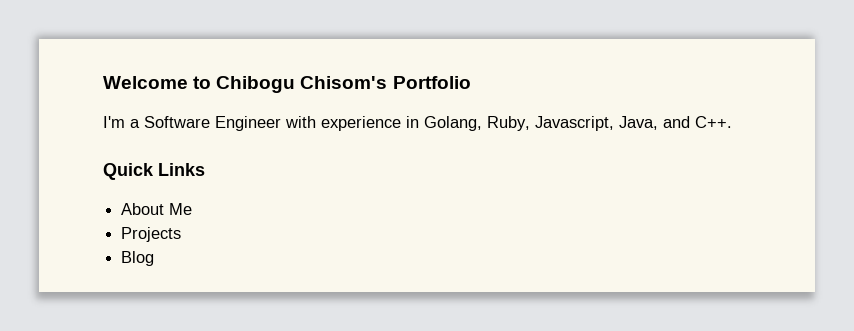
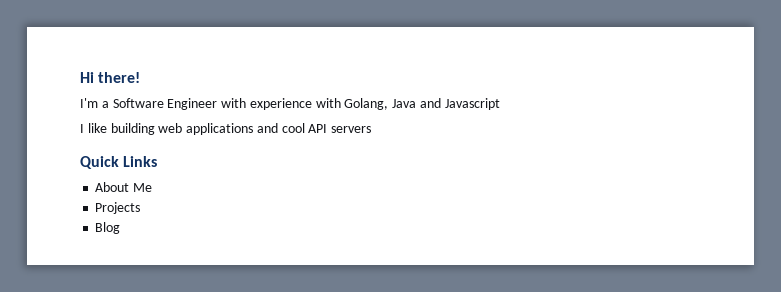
[103,76,471,93] Welcome to Chibogu Chisom's Portfolio -> [80,72,141,83] Hi there!
[406,116,732,131] in Golang, Ruby, Javascript, Java, and C++. -> [315,98,500,110] [80,123,372,135] with Golang, Java and Javascript // I like building web applications and cool API servers

